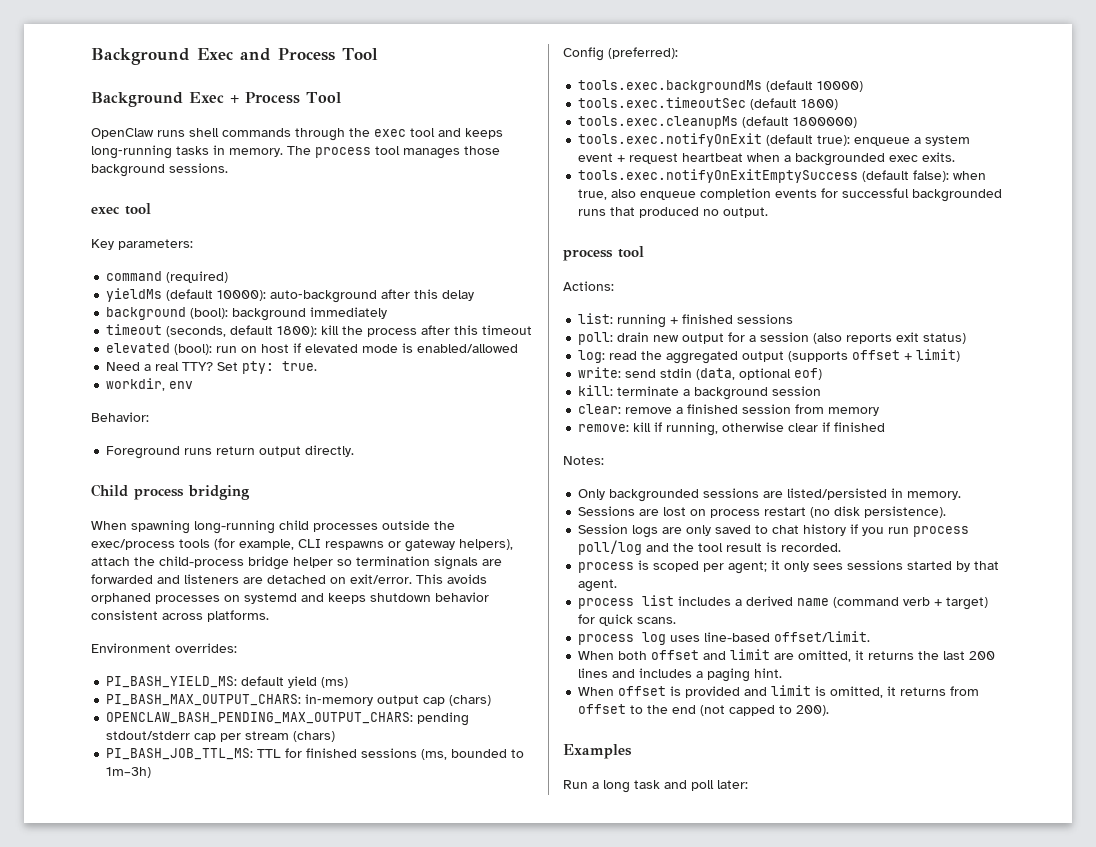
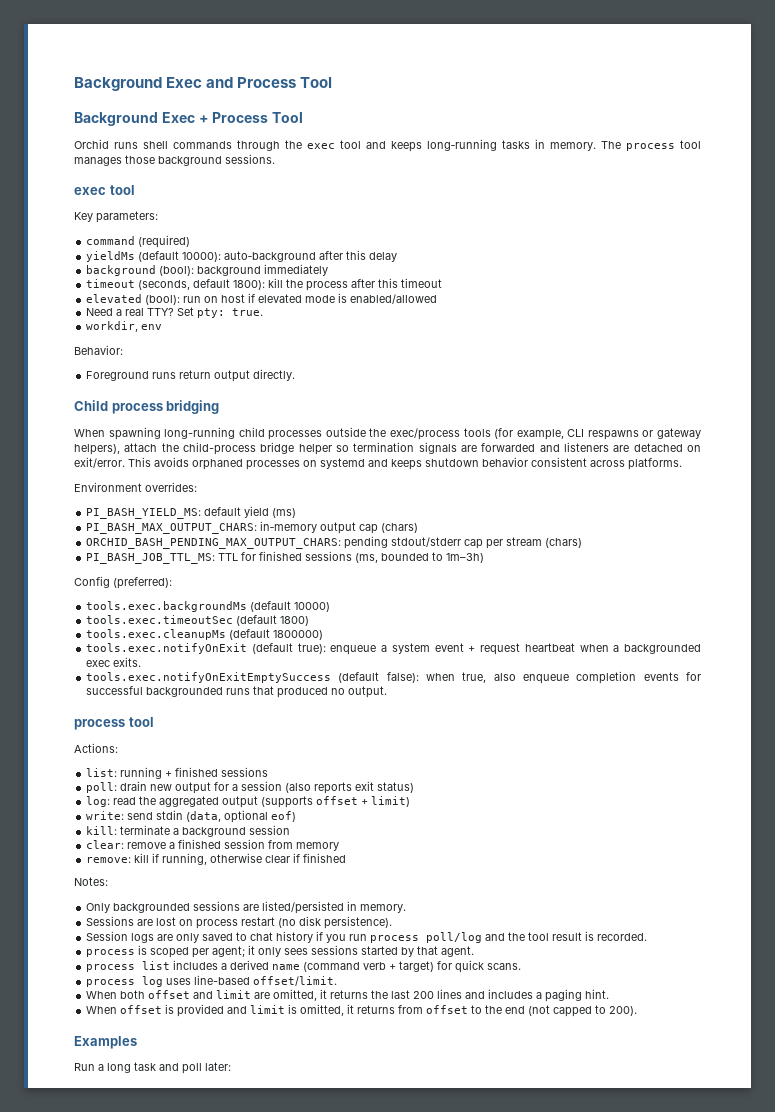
[91,128,154,139] OpenClaw -> [74,139,109,149] Orchid
[106,712,414,724] OPENCLAW_BASH_PENDING_MAX_OUTPUT_CHARS: -> [86,538,342,549] ORCHID_BASH_PENDING_MAX_OUTPUT_CHARS:

